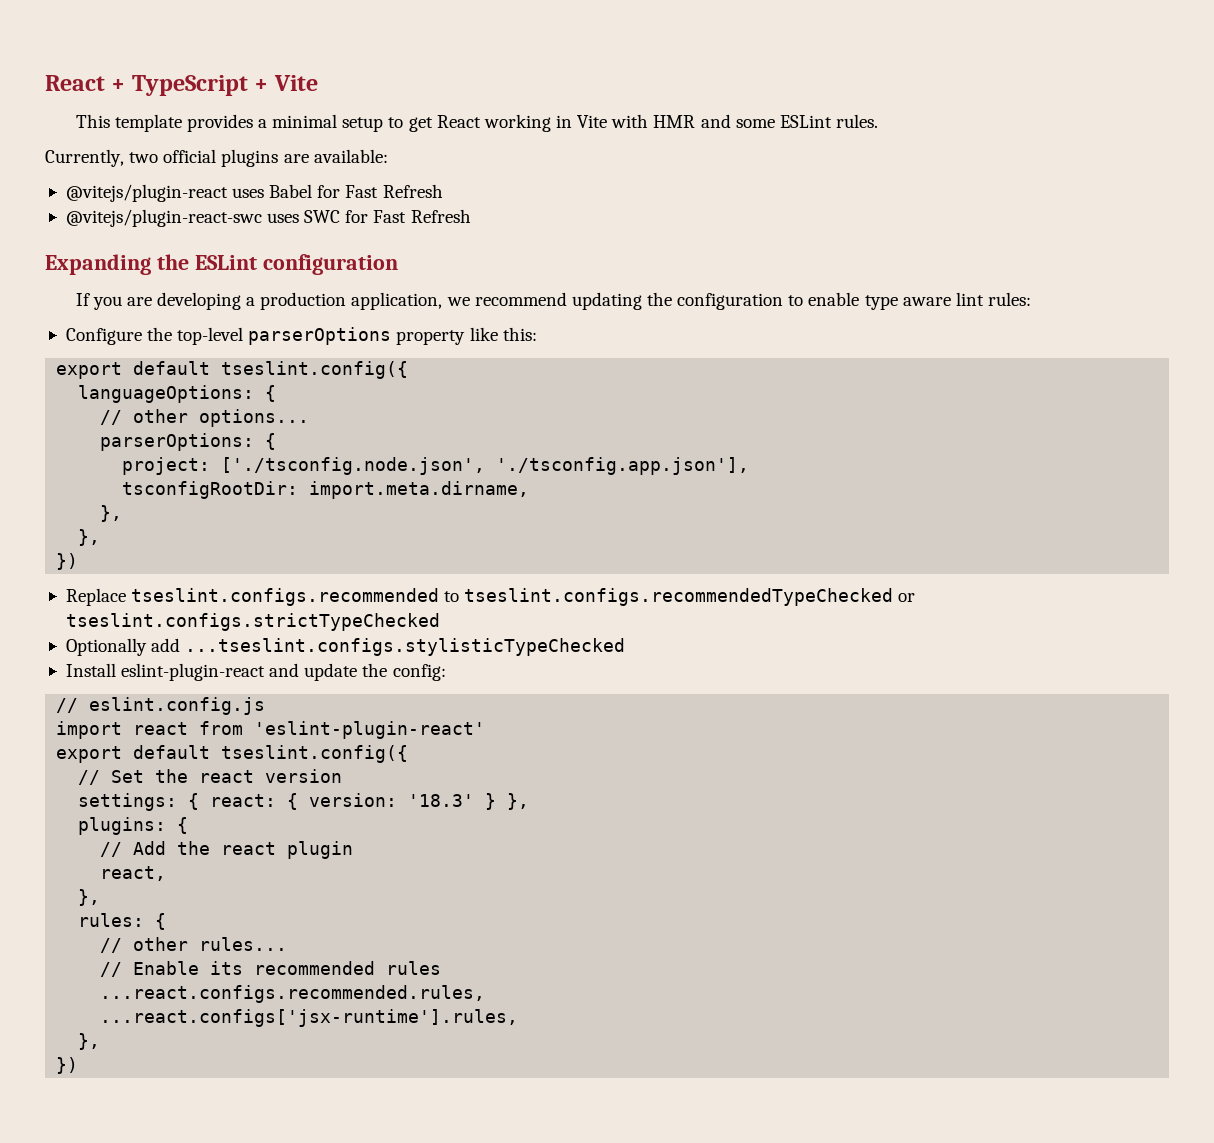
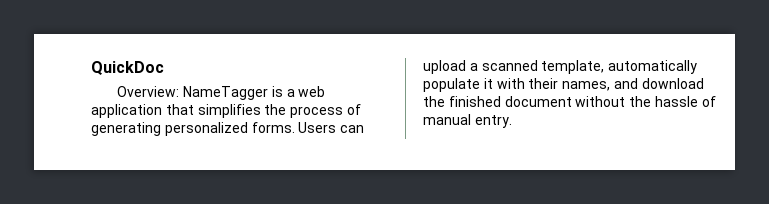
[45,75,318,96] [75,114,878,132] [45,149,388,167] [65,184,443,202] [65,209,471,227] [45,254,398,275] [75,292,1031,310] [65,327,537,345] [56,361,409,379] [78,385,277,403] [100,409,310,427] [100,433,277,451] [122,457,750,475] [122,481,530,499] [100,505,123,522] [78,529,101,546] [56,553,79,570] [65,588,916,606] [65,613,440,631] [65,638,626,656] [65,663,446,681] [56,697,266,715] [56,721,486,739] [56,745,409,763] [78,769,343,785] [78,793,530,811] [78,817,189,835] [100,841,354,859] [100,866,167,881] [78,889,101,906] [78,913,167,930] [100,937,288,953] [100,961,442,977] [100,985,486,1003] [100,1009,519,1027] [78,1033,101,1050] [56,1057,79,1074] React + TypeScript + Vite // This template provides a minimal setup to get React working in Vite with HMR and some ESLint rules. // Currently, two official plugins are available: // @vitejs/plugin-react uses Babel for Fast Refresh // @vitejs/plugin-react-swc uses SWC for Fast Refresh // Expanding the ESLint configuration // If you are developing a production application, we recommend updating the configuration to enable type aware lint rules: // Configure the top-level parserOptions property like this: // export default tseslint.config({ // languageOptions: { // // other options... // parserOptions: { // project: ['./tsconfig.node.json', './tsconfig.app.json'], // tsconfigRootDir: import.meta.dirname, // }, // }, // }) // Replace tseslint.configs.recommended to tseslint.configs.recommendedTypeChecked or tseslint.configs.strictTypeChecked // Optionally add ...tseslint.configs.stylisticTypeChecked // Install eslint-plugin-react and update the config: // // eslint.config.js // import react from 'eslint-plugin-react' // export default tseslint.config({ // // Set the react version // settings: { react: { version: '18.3' } }, // plugins: { // // Add the react plugin // react, // }, // rules: { // // other rules... // // Enable its recommended rules // ...react.configs.recommended.rules, // ...react.configs['jsx-runtime'].rules, // }, // }) -> [91,61,164,75] [117,86,326,100] [91,104,361,118] [91,122,365,136] [423,60,698,74] [423,78,704,92] [423,96,716,107] [423,114,512,128] QuickDoc // Overview: NameTagger is a web application that simplifies the process of generating personalized forms. Users can upload a scanned template, automatically populate it with their names, and download the finished document without the hassle of manual entry.

